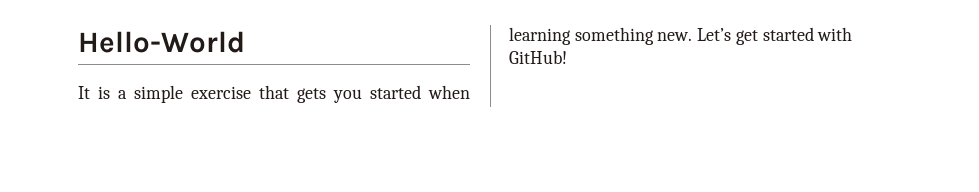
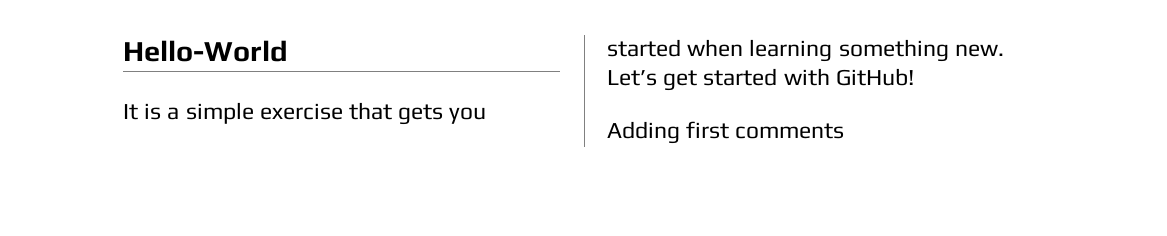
(567, 57) none -> [607,121,845,144] // Adding first comments

